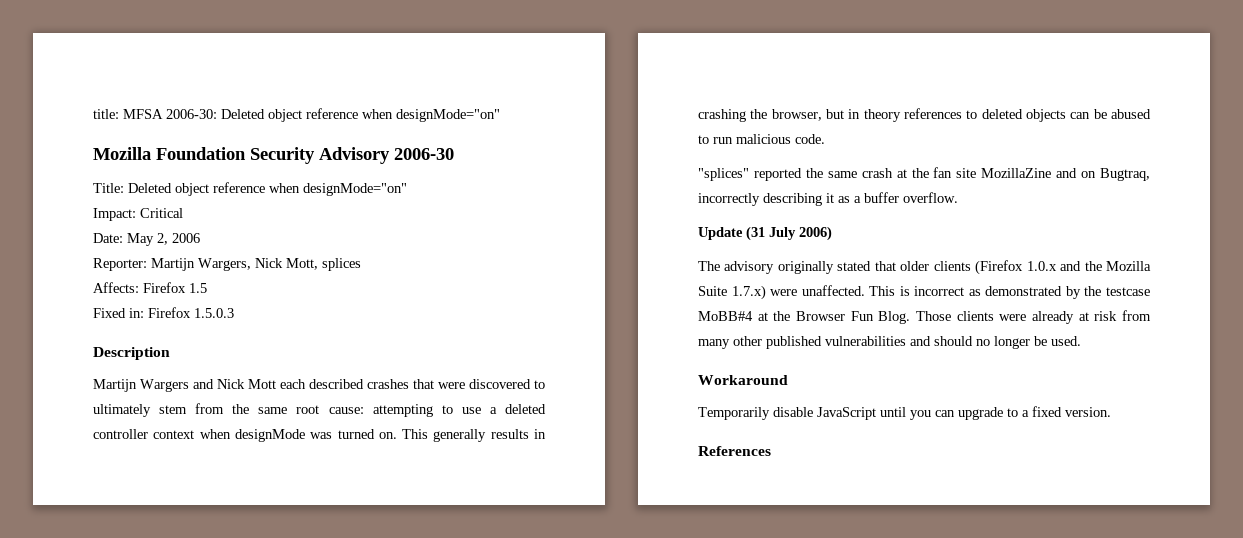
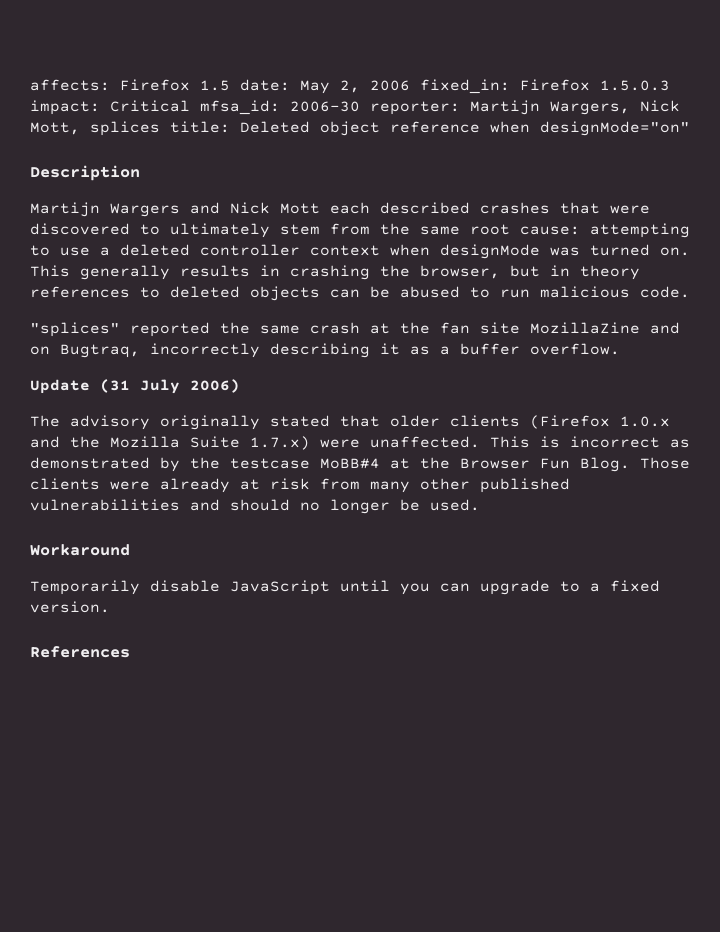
[93,108,500,122] [93,147,454,164] [93,182,407,196] [93,208,183,221] [93,233,200,246] [93,258,361,271] [93,282,207,293] [93,307,234,318] title: MFSA 2006-30: Deleted object reference when designMode="on" // Mozilla Foundation Security Advisory 2006-30 // Title: Deleted object reference when designMode="on" // Impact: Critical // Date: May 2, 2006 // Reporter: Martijn Wargers, Nick Mott, splices // Affects: Firefox 1.5 // Fixed in: Firefox 1.5.0.3 -> [30,79,670,94] [30,100,680,115] [30,121,690,136] affects: Firefox 1.5 date: May 2, 2006 fixed_in: Firefox 1.5.0.3 impact: Critical mfsa_id: 2006-30 reporter: Martijn Wargers, Nick Mott, splices title: Deleted object reference when designMode="on"

